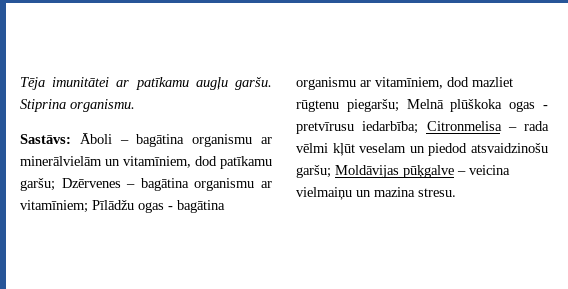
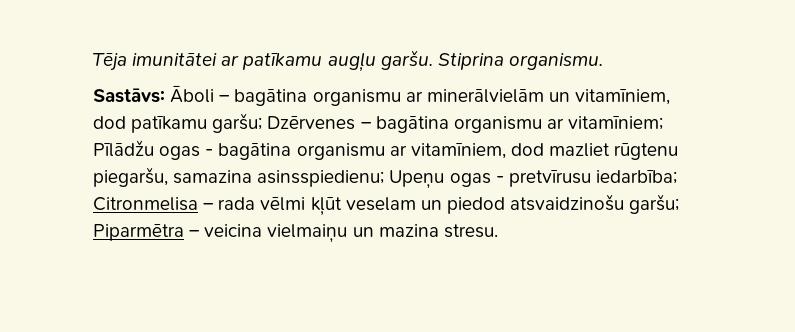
[346,99,503,112] piegaršu; Melnā plūškoka -> [93,167,445,189] piegaršu, samazina asinsspiedienu; Upeņu
[335,165,454,178] Moldāvijas pūķgalve -> [93,224,184,241] Piparmētra

